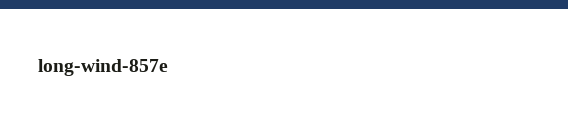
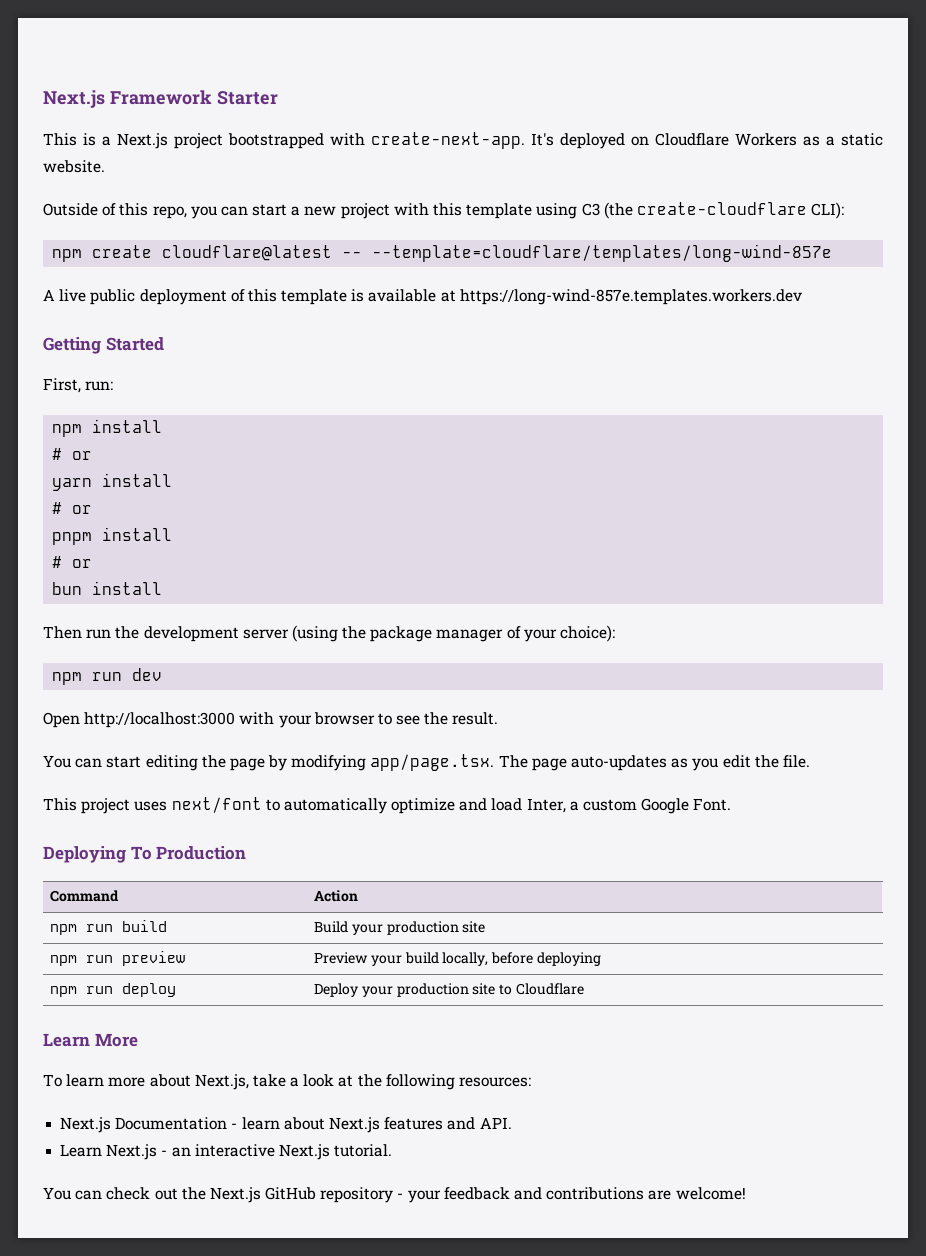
[38,59,168,76] long-wind-857e -> [43,90,278,108] [43,132,883,149] [43,160,105,173] [43,202,845,219] [52,244,833,262] [43,289,802,305] [43,337,164,354] [43,378,114,393] [52,419,163,437] [52,448,93,460] [52,473,173,491] [52,502,93,514] [52,527,173,545] [52,556,93,568] [52,581,163,595] [43,625,616,642] [52,668,163,685] [43,712,499,728] [43,754,810,771] [43,797,732,814] [43,846,247,863] [50,890,120,902] [314,890,359,902] [50,920,168,935] [314,921,486,935] [50,951,186,966] [314,952,601,966] [50,983,177,997] [314,983,584,997] [43,1033,138,1047] [43,1074,532,1090] [60,1117,512,1133] [60,1144,393,1160] [43,1187,746,1203] Next.js Framework Starter // This is a Next.js project bootstrapped with create-next-app. It's deployed on Cloudflare Workers as a static website. // Outside of this repo, you can start a new project with this template using C3 (the create-cloudflare CLI): // npm create cloudflare@latest -- --template=cloudflare/templates/long-wind-857e // A live public deployment of this template is available at https://long-wind-857e.templates.workers.dev // Getting Started // First, run: // npm install // # or // yarn install // # or // pnpm install // # or // bun install // Then run the development server (using the package manager of your choice): // npm run dev // Open http://localhost:3000 with your browser to see the result. // You can start editing the page by modifying app/page.tsx. The page auto-updates as you edit the file. // This project uses next/font to automatically optimize and load Inter, a custom Google Font. // Deploying To Production // Command | Action // npm run build | Build your production site // npm run preview | Preview your build locally, before deploying // npm run deploy | Deploy your production site to Cloudflare // Learn More // To learn more about Next.js, take a look at the following resources: // Next.js Documentation - learn about Next.js features and API. // Learn Next.js - an interactive Next.js tutorial. // You can check out the Next.js GitHub repository - your feedback and contributions are welcome!

